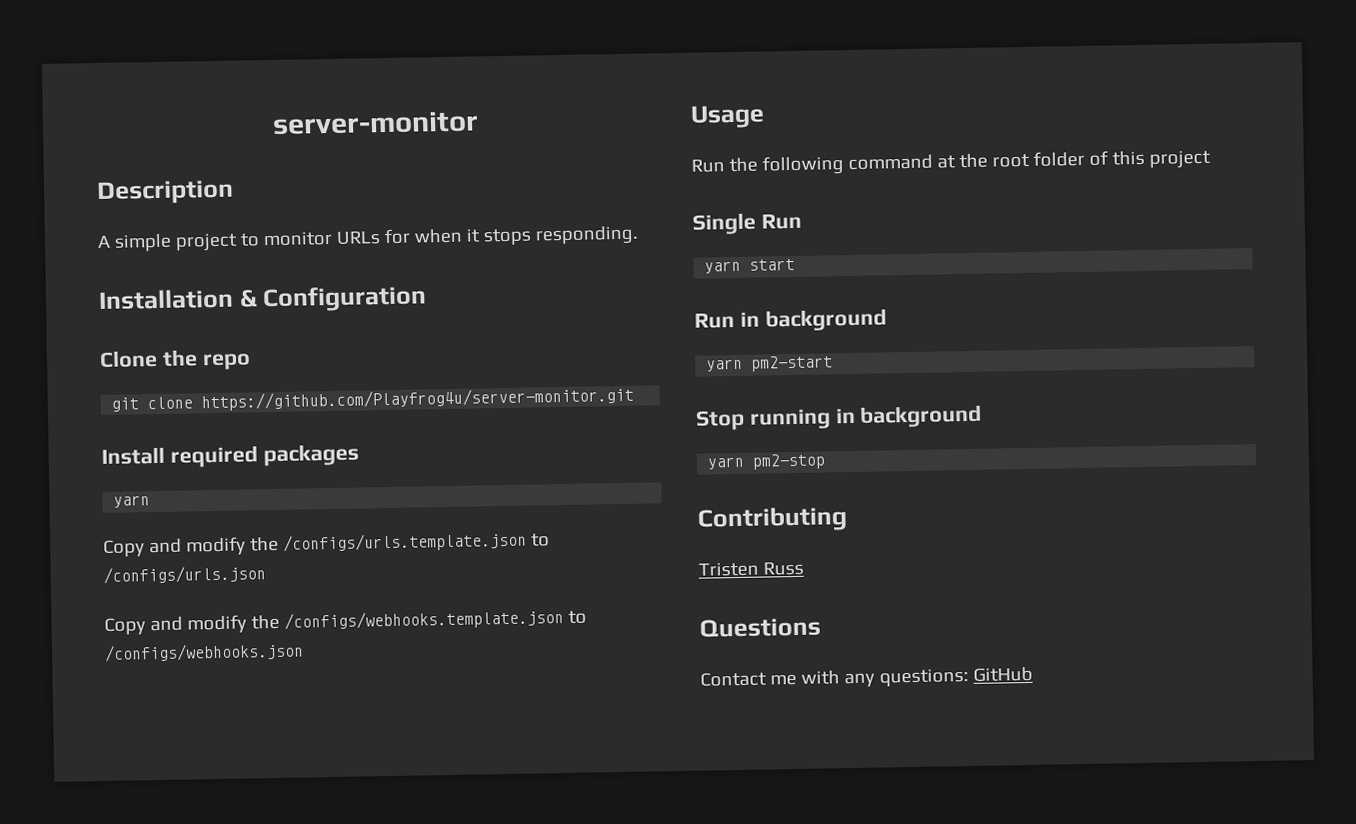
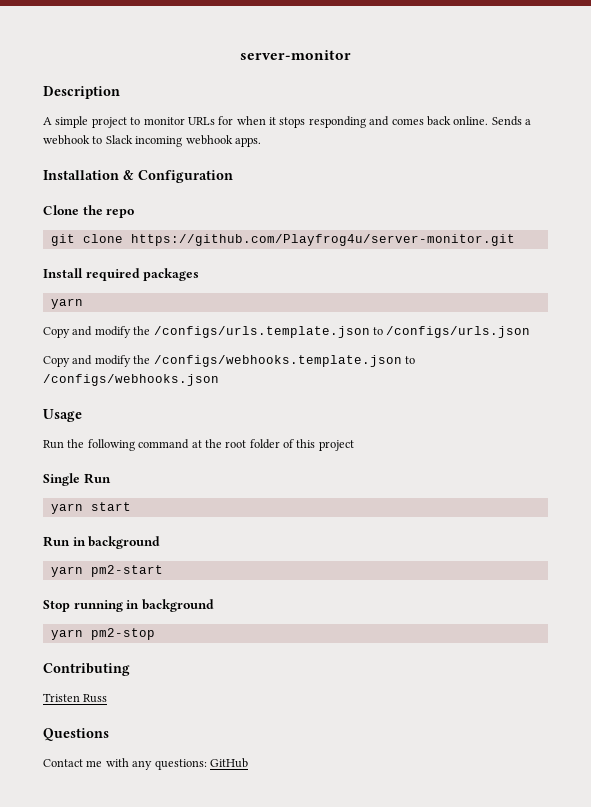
[534,225,639,246] responding. -> [308,116,531,128] [43,135,261,147] responding and comes back online. Sends a webhook to Slack incoming webhook apps.

